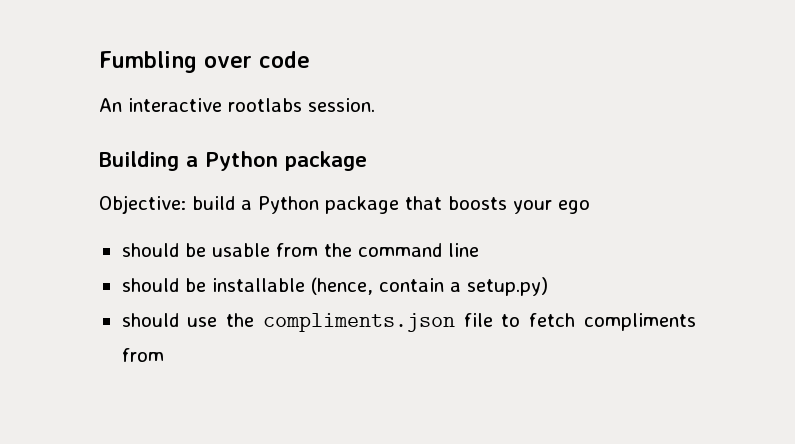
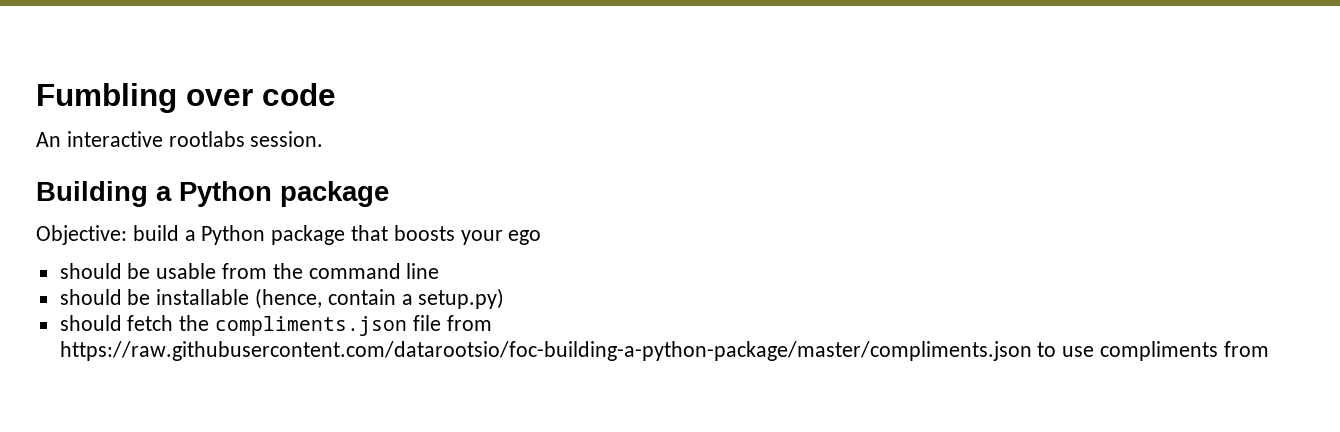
[187,317,218,327] use -> [127,315,174,331] fetch
[501,313,576,327] to fetch -> [446,315,492,331] [59,341,1095,361] from https://raw.githubusercontent.com/datarootsio/foc-building-a-python-package/master/compliments.json to use

